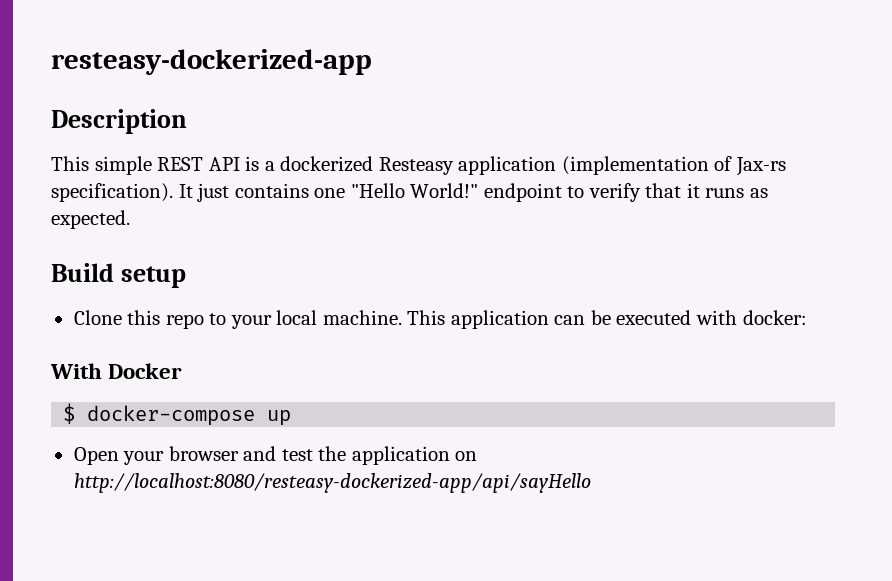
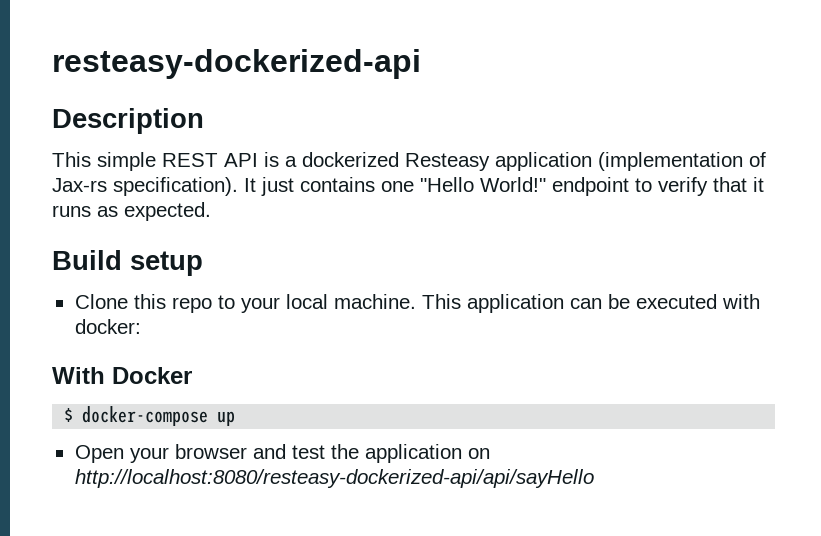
[51,49,372,75] resteasy-dockerized-app -> [52,49,421,79] resteasy-dockerized-api
[73,473,591,493] http://localhost:8080/resteasy-dockerized-app/api/sayHello -> [74,469,594,488] http://localhost:8080/resteasy-dockerized-api/api/sayHello

